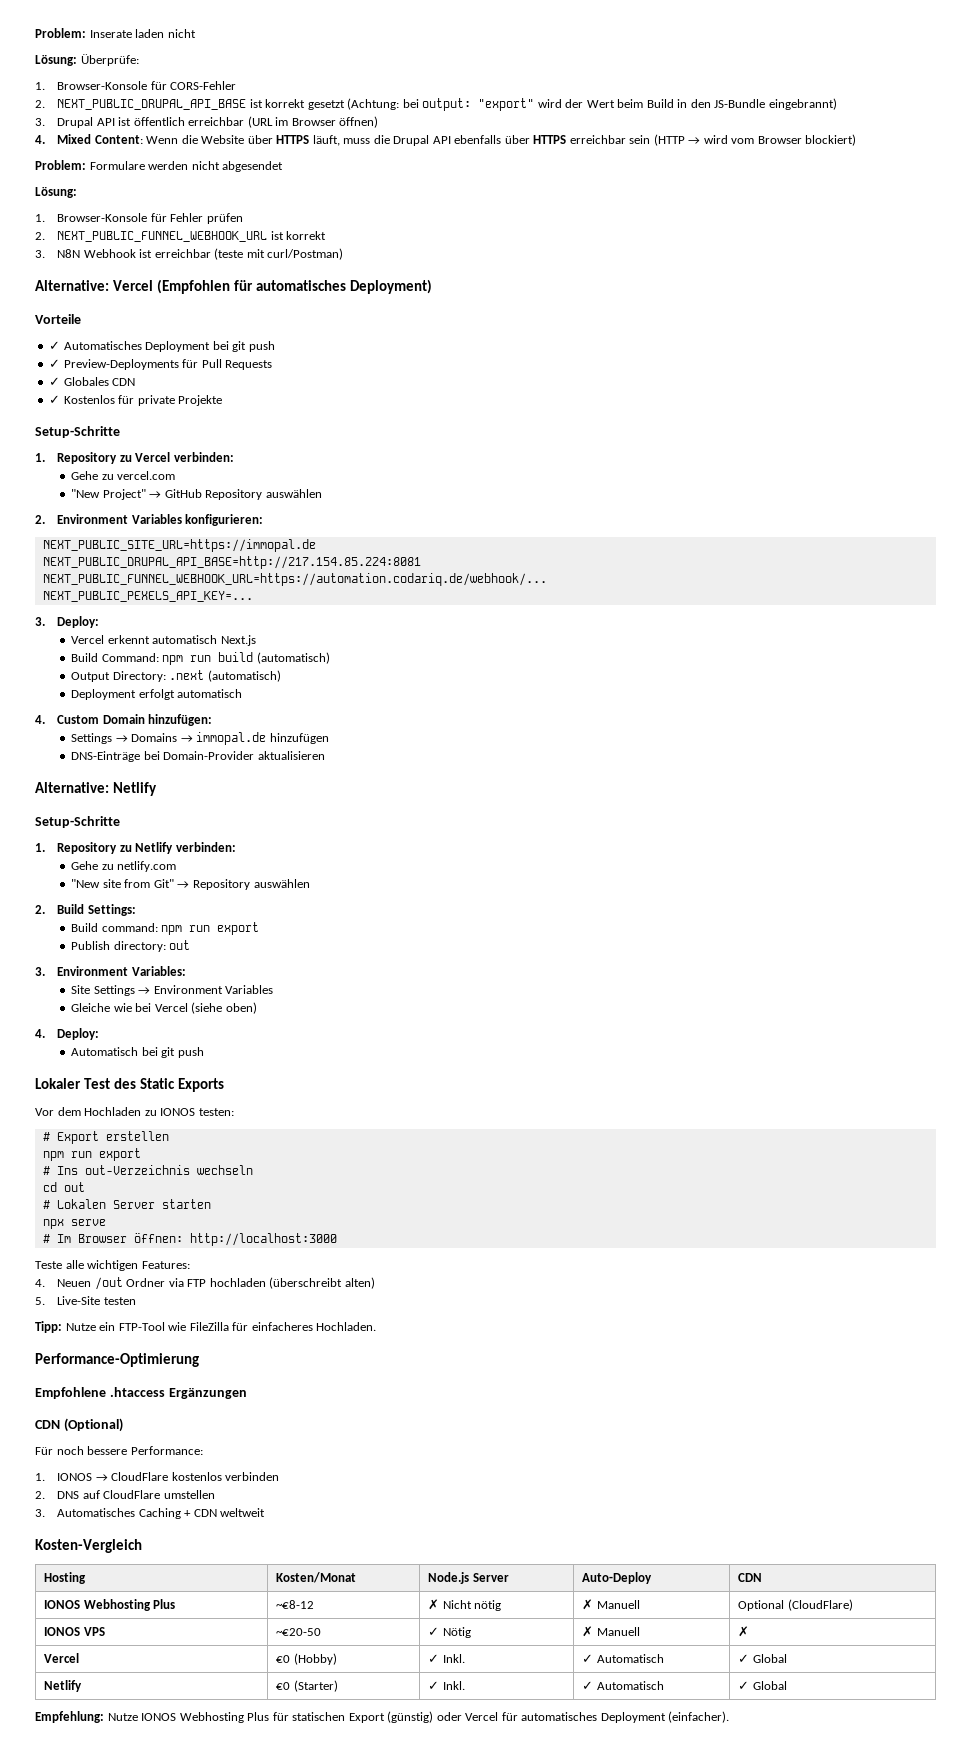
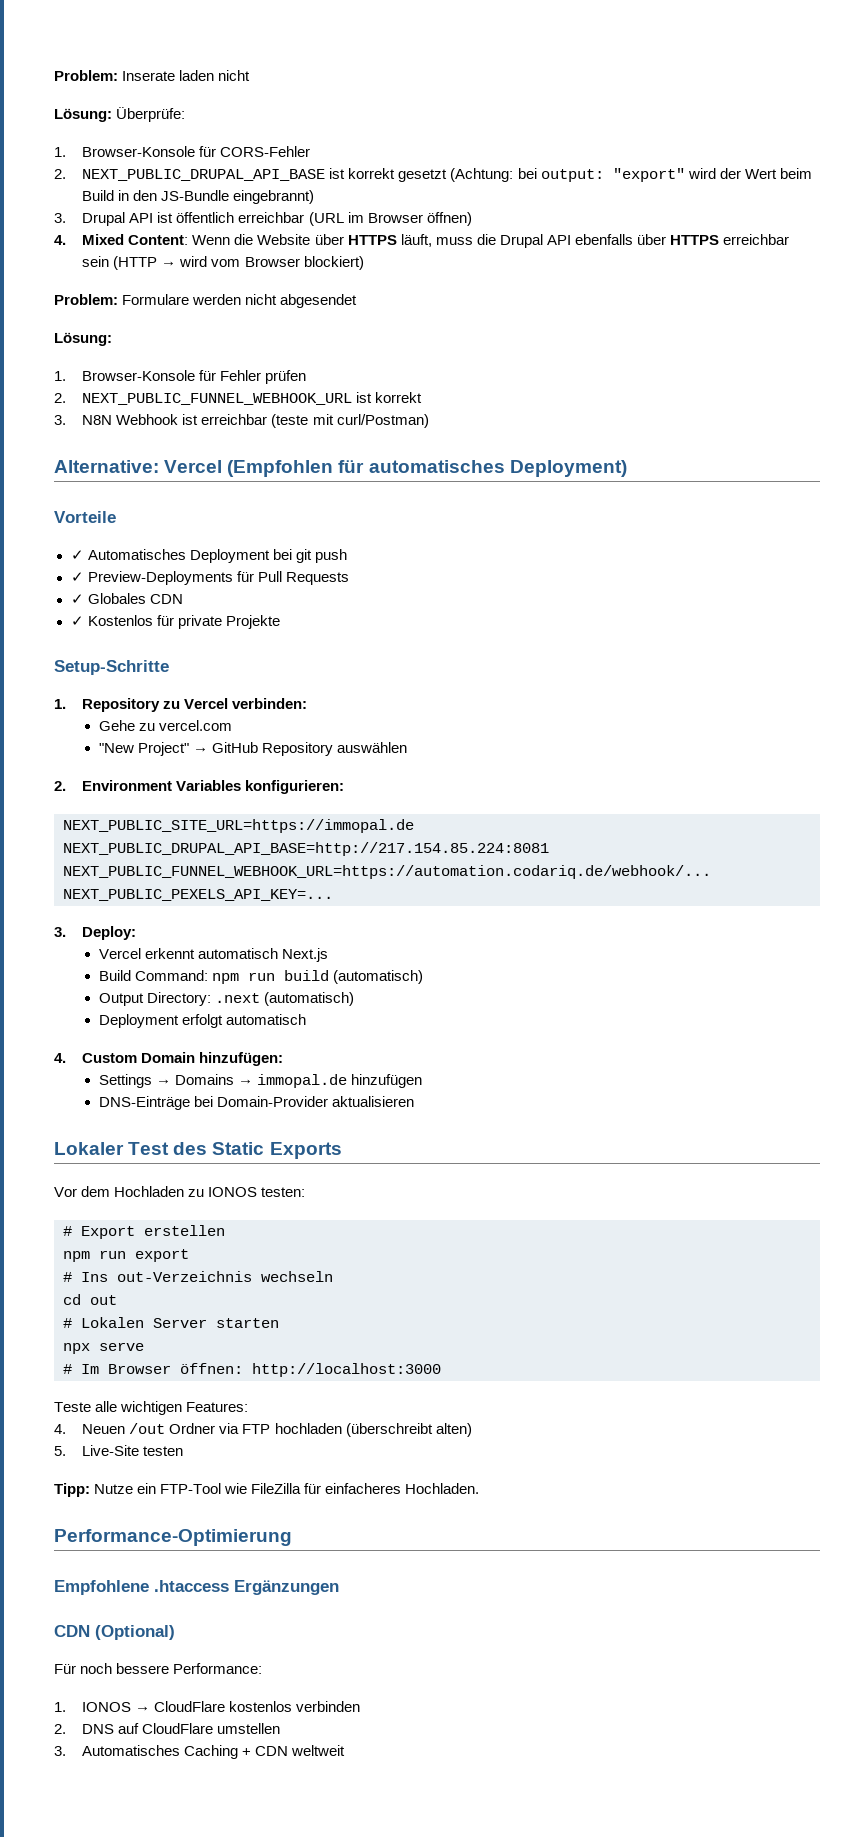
[35,782,158,796] [35,816,120,828] [35,842,236,854] [71,861,177,872] [71,879,310,890] [35,904,136,916] [71,922,260,935] [71,940,191,952] [35,966,186,976] [71,985,274,996] [71,1002,257,1014] [35,1028,100,1040] [71,1047,204,1058] // Alternative: Netlify // Setup-Schritte // 1. Repository zu Netlify verbinden: // Gehe zu netlify.com // "New site from Git" → Repository auswählen // 2. Build Settings: // Build command: npm run export // Publish directory: out // 3. Environment Variables: // Site Settings → Environment Variables // Gleiche wie bei Vercel (siehe oben) // 4. Deploy: // Automatisch bei git push -> (414, 1101) none
[35,1539,142,1553] [44,1572,87,1584] [276,1572,357,1583] [428,1572,509,1584] [582,1572,653,1584] [738,1573,763,1582] [44,1599,176,1611] [276,1600,315,1609] [428,1599,502,1611] [582,1599,640,1610] [738,1599,853,1611] [44,1627,105,1636] [276,1628,322,1636] [428,1627,471,1638] [582,1626,640,1637] [738,1626,750,1637] [44,1653,80,1663] [276,1653,337,1665] [428,1654,465,1663] [582,1654,664,1663] [738,1654,787,1663] [44,1680,83,1692] [276,1680,338,1692] [428,1681,465,1690] [582,1681,664,1690] [738,1681,787,1690] [35,1711,730,1723] // Kosten-Vergleich // Hosting | Kosten/Monat | Node.js Server | Auto-Deploy | CDN // IONOS Webhosting Plus | ~€8-12 | ✗ Nicht nötig | ✗ Manuell | Optional (CloudFlare) // IONOS VPS | ~€20-50 | ✓ Nötig | ✗ Manuell | ✗ // Vercel | €0 (Hobby) | ✓ Inkl. | ✓ Automatisch | ✓ Global // Netlify | €0 (Starter) | ✓ Inkl. | ✓ Automatisch | ✓ Global // Empfehlung: Nutze IONOS Webhosting Plus für statischen Export (günstig) oder Vercel für automatisches Deployment (einfacher). -> (346, 1750) none

